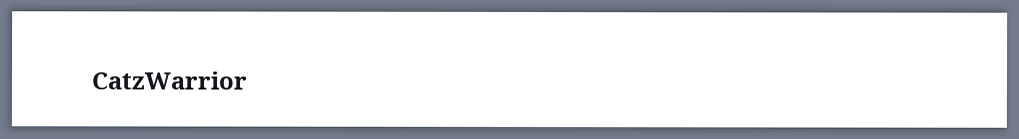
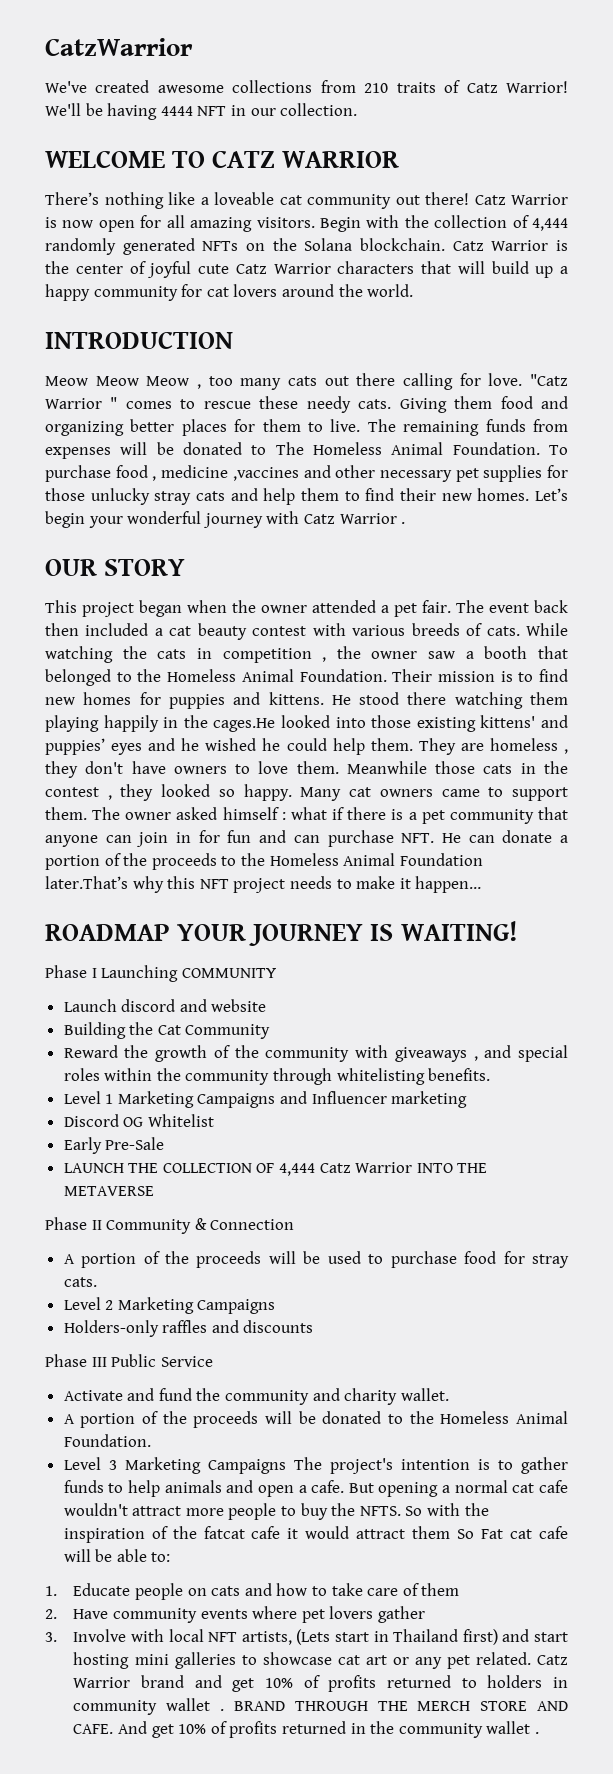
(247, 80) none -> [45,80,569,93] [45,103,358,120] [45,150,400,168] [45,192,568,209] [45,215,568,232] [45,238,568,255] [45,261,568,278] [45,284,414,301] [45,331,233,349] [45,373,568,390] [45,396,568,413] [45,419,568,436] [45,442,568,459] [45,465,568,482] [45,488,568,505] [45,511,406,528] [45,559,186,576] [45,600,568,617] [45,623,568,640] [45,646,568,663] [45,669,568,686] [45,692,568,709] [45,715,569,732] [45,738,568,755] [45,761,568,778] [45,784,568,801] [45,807,568,824] [45,830,568,847] [45,853,483,870] [45,876,482,893] [45,921,518,946] [45,965,276,982] [63,999,267,1012] [63,1022,271,1039] [63,1045,569,1062] [63,1068,491,1085] [63,1091,468,1108] [63,1114,214,1127] [63,1137,165,1154] [63,1162,488,1176] [63,1186,154,1196] [45,1217,295,1234] [63,1251,569,1268] [63,1277,97,1287] [63,1297,276,1314] [63,1320,314,1337] [45,1354,213,1367] [63,1388,449,1405] [63,1411,568,1428] [63,1434,151,1447] [63,1457,569,1474] [63,1480,568,1497] [63,1503,489,1520] [63,1526,568,1543] [63,1549,171,1562] [45,1583,460,1600] [45,1606,425,1623] [45,1629,568,1645] [73,1652,568,1669] [73,1675,569,1692] [73,1698,568,1715] [73,1721,539,1738] // We've created awesome collections from 210 traits of Catz Warrior! We'll be having 4444 NFT in our collection. // WELCOME TO CATZ WARRIOR // There’s nothing like a loveable cat community out there! Catz Warrior is now open for all amazing visitors. Begin with the collection of 4,444 randomly generated NFTs on the Solana blockchain. Catz Warrior is the center of joyful cute Catz Warrior characters that will build up a happy community for cat lovers around the world. // INTRODUCTION // Meow Meow Meow , too many cats out there calling for love. "Catz Warrior " comes to rescue these needy cats. Giving them food and organizing better places for them to live. The remaining funds from expenses will be donated to The Homeless Animal Foundation. To purchase food , medicine ,vaccines and other necessary pet supplies for those unlucky stray cats and help them to find their new homes. Let’s begin your wonderful journey with Catz Warrior . // OUR STORY // This project began when the owner attended a pet fair. The event back then included a cat beauty contest with various breeds of cats. While watching the cats in competition , the owner saw a booth that belonged to the Homeless Animal Foundation. Their mission is to find new homes for puppies and kittens. He stood there watching them playing happily in the cages.He looked into those existing kittens' and puppies’ eyes and he wished he could help them. They are homeless , they don't have owners to love them. Meanwhile those cats in the contest , they looked so happy. Many cat owners came to support them. The owner asked himself : what if there is a pet community that anyone can join in for fun and can purchase NFT. He can donate a portion of the proceeds to the Homeless Animal Foundation later.That’s why this NFT project needs to make it happen… // ROADMAP YOUR JOURNEY IS WAITING! // Phase I Launching COMMUNITY // Launch discord and website // Building the Cat Community // Reward the growth of the community with giveaways , and special roles within the community through whitelisting benefits. // Level 1 Marketing Campaigns and Influencer marketing // Discord OG Whitelist // Early Pre-Sale // LAUNCH THE COLLECTION OF 4,444 Catz Warrior INTO THE METAVERSE // Phase II Community & Connection // A portion of the proceeds will be used to purchase food for stray cats. // Level 2 Marketing Campaigns // Holders-only raffles and discounts // Phase III Public Service // Activate and fund the community and charity wallet. // A portion of the proceeds will be donated to the Homeless Animal Foundation. // Level 3 Marketing Campaigns The project's intention is to gather funds to help animals and open a cafe. But opening a normal cat cafe wouldn't attract more people to buy the NFTS. So with the inspiration of the fatcat cafe it would attract them So Fat cat cafe will be able to: // 1. Educate people on cats and how to take care of them // 2. Have community events where pet lovers gather // 3. Involve with local NFT artists, (Lets start in Thailand first) and start hosting mini galleries to showcase cat art or any pet related. Catz Warrior brand and get 10% of profits returned to holders in community wallet . BRAND THROUGH THE MERCH STORE AND CAFE. And get 10% of profits returned in the community wallet .

